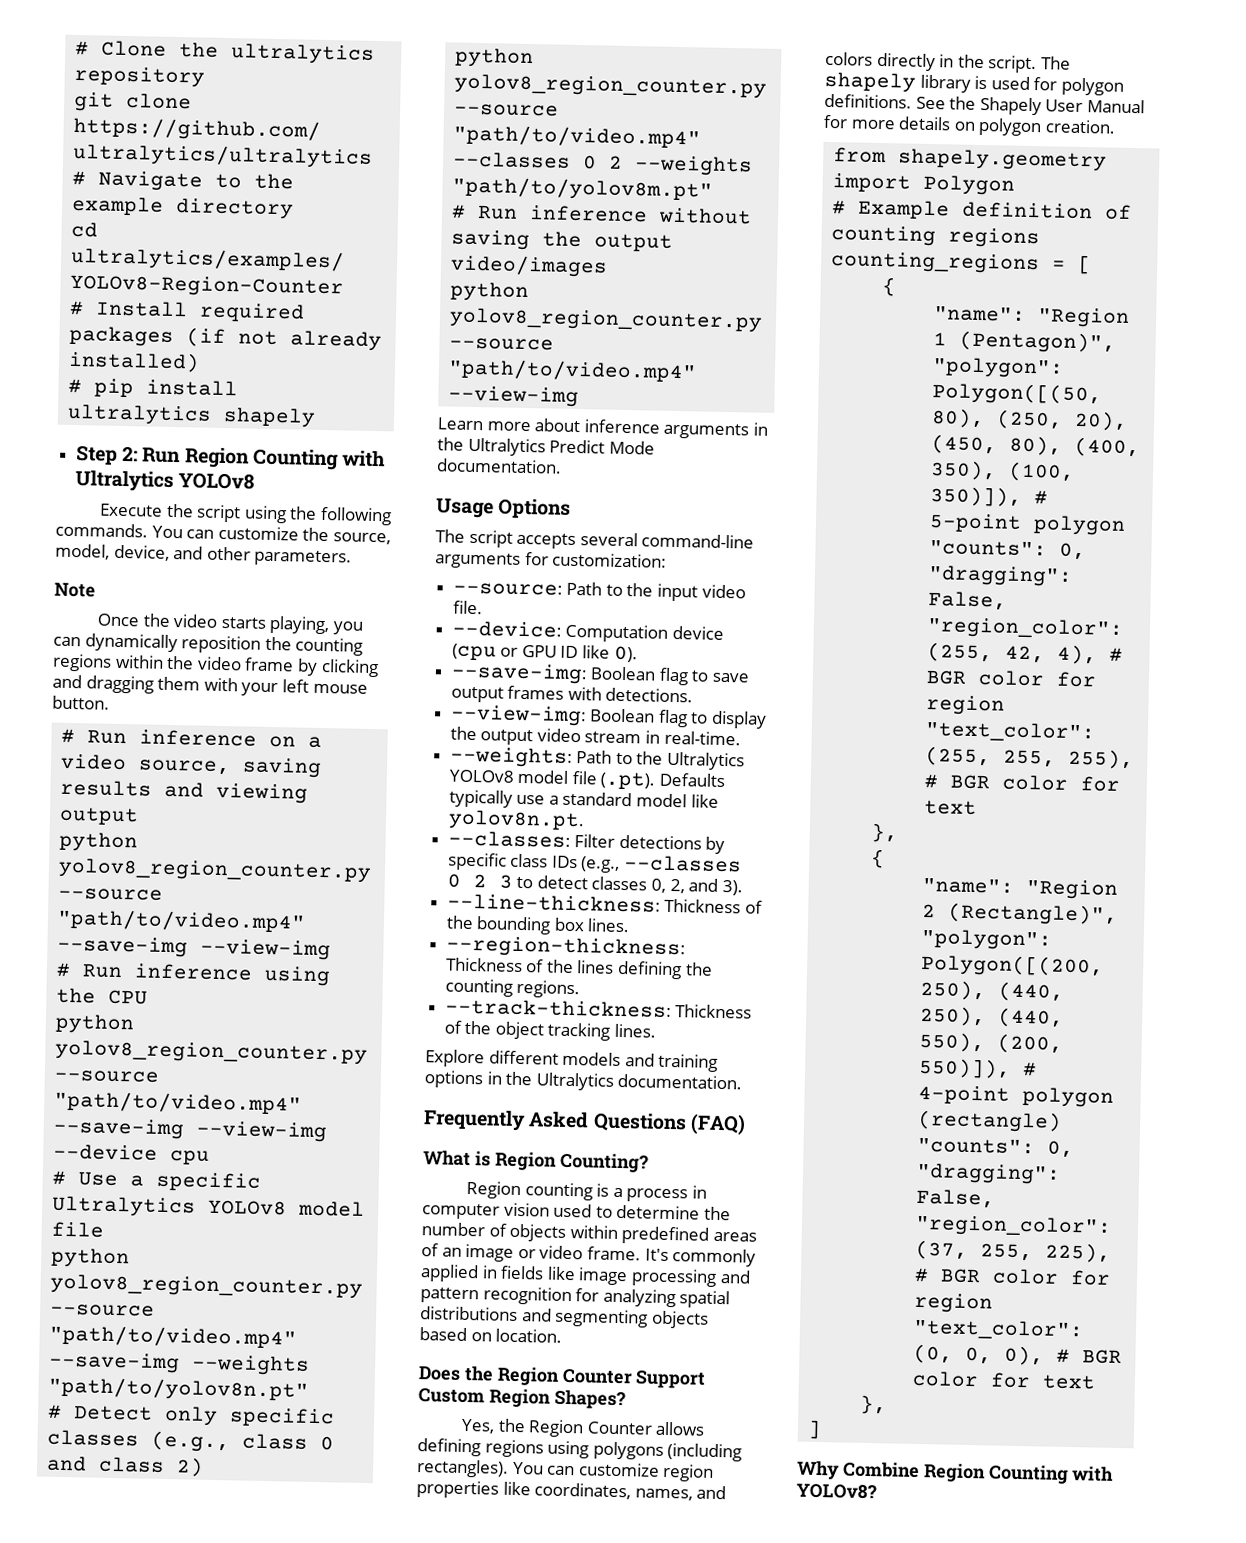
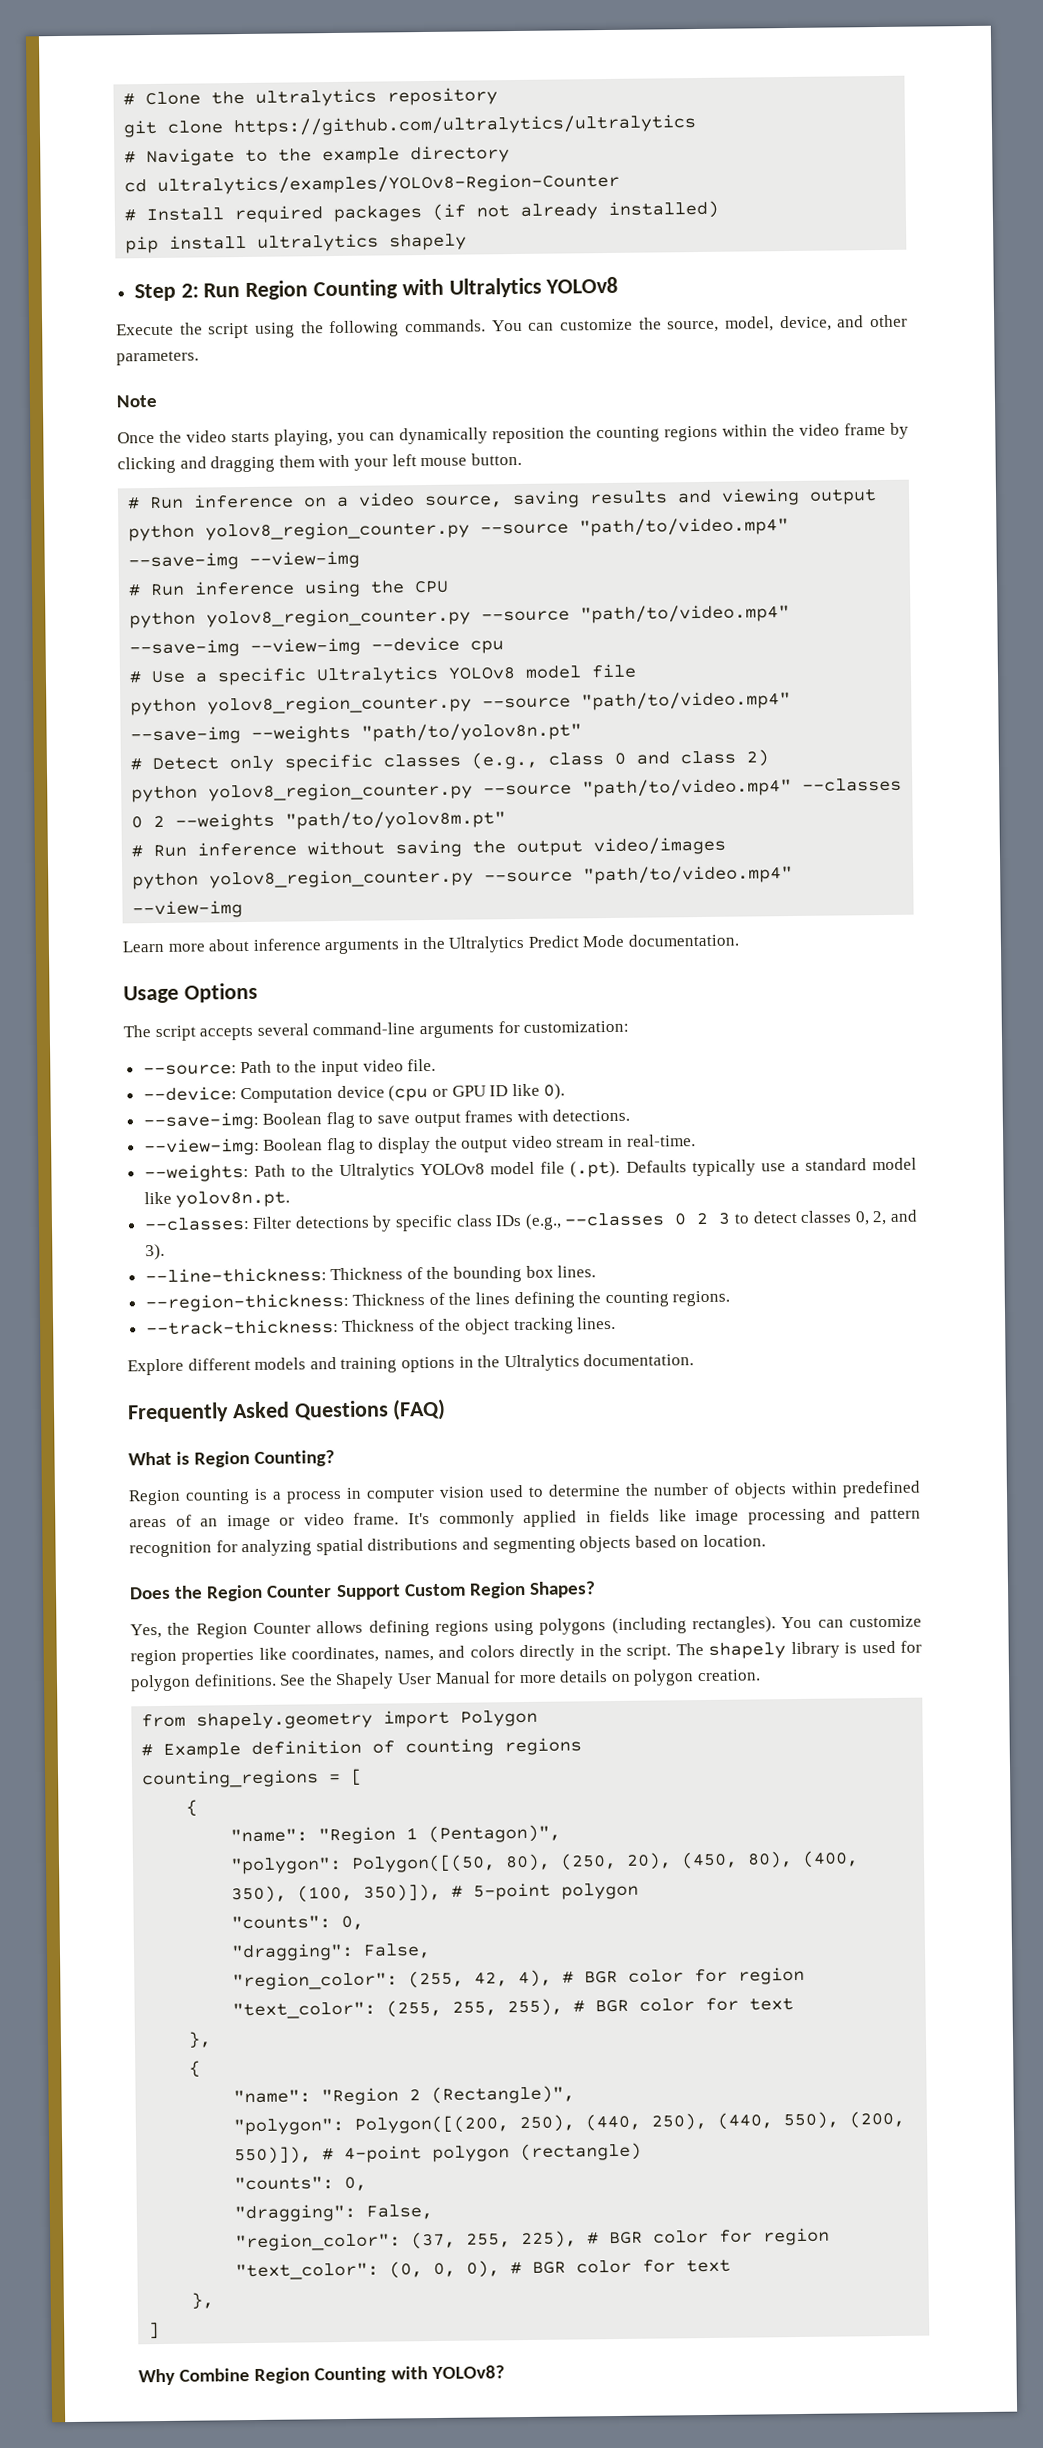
[68,378,83,394] # -> (720, 209) none

